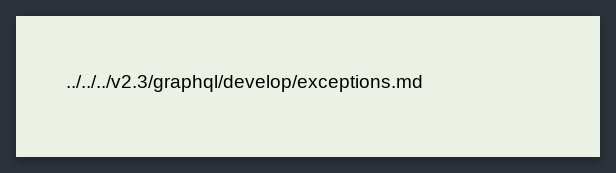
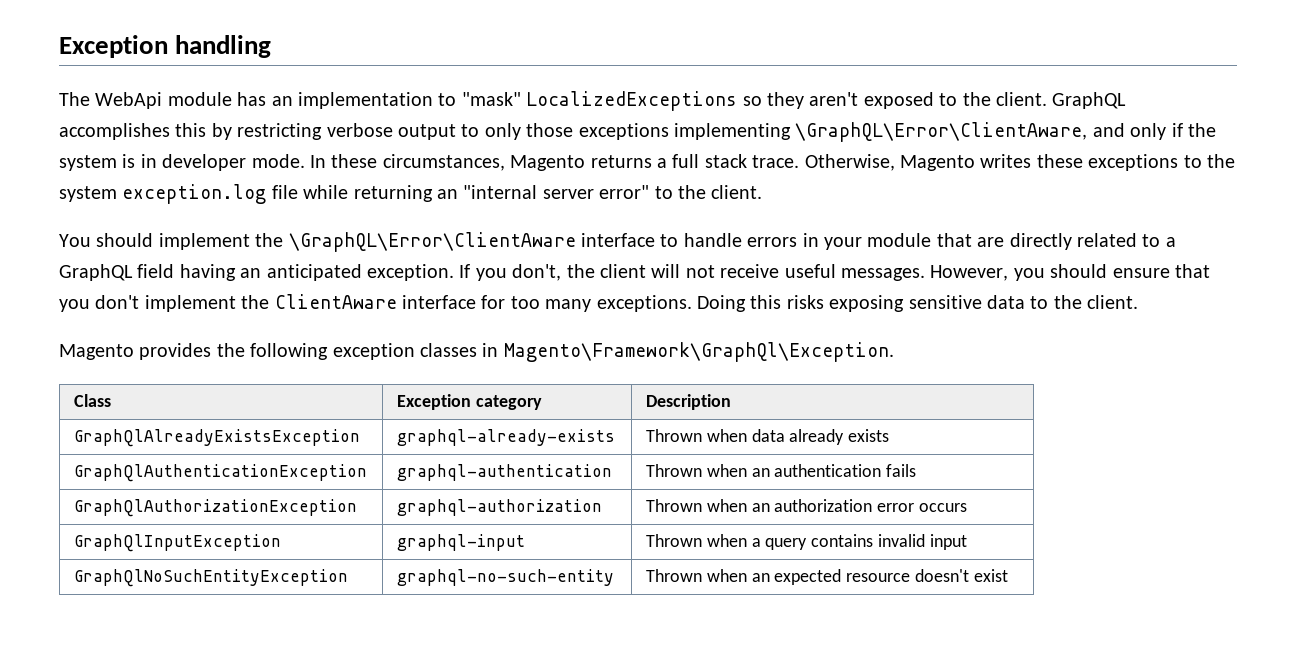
[66,75,423,92] ../../../v2.3/graphql/develop/exceptions.md -> [59,35,272,58] [59,91,1127,111] [59,122,1217,142] [59,154,1235,171] [59,184,763,204] [59,232,1176,252] [59,264,1210,281] [59,294,1139,312] [59,342,894,362] [73,394,111,407] [396,394,542,410] [645,394,731,410] [73,429,360,447] [396,429,615,446] [645,429,890,445] [73,464,367,482] [396,464,612,481] [645,464,917,477] [73,499,357,517] [396,499,602,516] [645,499,968,512] [73,534,281,552] [396,534,525,551] [645,534,968,550] [73,569,348,587] [396,569,614,586] [645,569,1009,585] Exception handling // The WebApi module has an implementation to "mask" LocalizedExceptions so they aren't exposed to the client. GraphQL accomplishes this by restricting verbose output to only those exceptions implementing \GraphQL\Error\ClientAware, and only if the system is in developer mode. In these circumstances, Magento returns a full stack trace. Otherwise, Magento writes these exceptions to the system exception.log file while returning an "internal server error" to the client. // You should implement the \GraphQL\Error\ClientAware interface to handle errors in your module that are directly related to a GraphQL field having an anticipated exception. If you don't, the client will not receive useful messages. However, you should ensure that you don't implement the ClientAware interface for too many exceptions. Doing this risks exposing sensitive data to the client. // Magento provides the following exception classes in Magento\Framework\GraphQl\Exception. // Class | Exception category | Description // GraphQlAlreadyExistsException | graphql-already-exists | Thrown when data already exists // GraphQlAuthenticationException | graphql-authentication | Thrown when an authentication fails // GraphQlAuthorizationException | graphql-authorization | Thrown when an authorization error occurs // GraphQlInputException | graphql-input | Thrown when a query contains invalid input // GraphQlNoSuchEntityException | graphql-no-such-entity | Thrown when an expected resource doesn't exist

